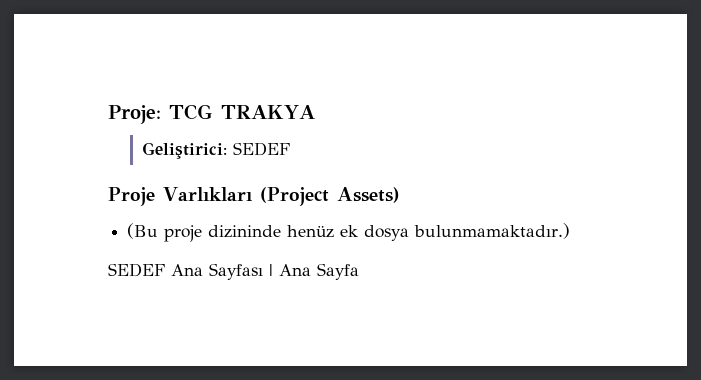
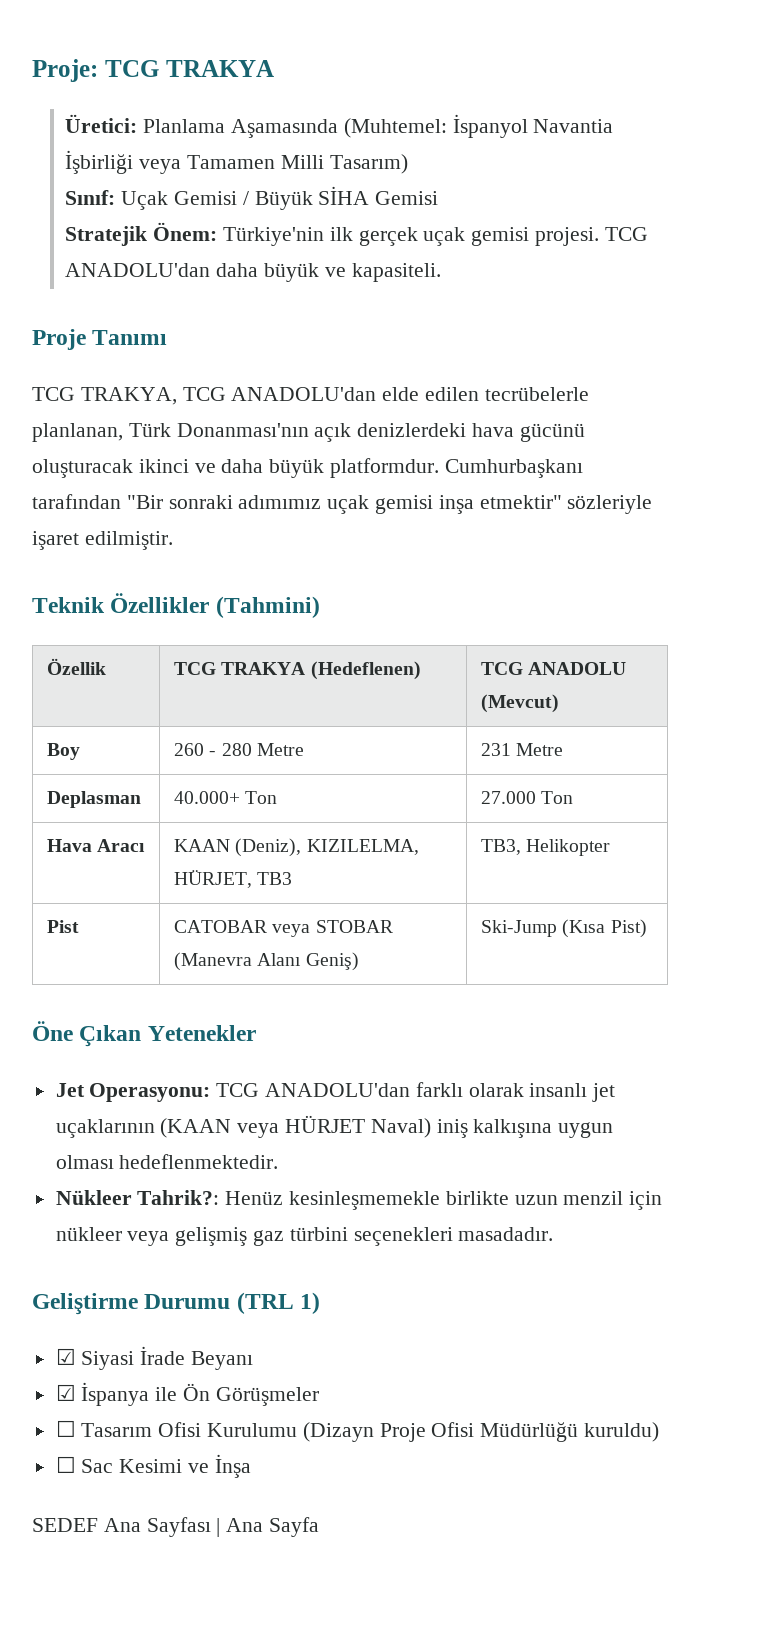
[142,142,291,159] [108,187,400,206] [127,223,571,242] Geliştirici: SEDEF // Proje Varlıkları (Project Assets) // (Bu proje dizininde henüz ek dosya bulunmamaktadır.) -> [65,114,614,138] [65,150,408,174] [65,186,439,210] [65,222,648,246] [65,263,441,282] [32,329,168,350] [32,387,589,405] [32,423,585,442] [32,458,583,478] [32,494,653,514] [32,531,173,550] [32,593,320,618] [47,658,107,675] [174,661,421,680] [481,662,627,675] [481,694,560,713] [47,743,81,760] [174,743,304,756] [481,743,564,756] [47,791,142,808] [174,791,278,804] [481,791,574,804] [47,839,146,852] [174,838,419,857] [174,870,293,888] [481,839,611,856] [47,920,80,933] [174,920,393,937] [174,952,359,971] [481,919,647,938] [32,1021,256,1047] [55,1082,616,1102] [55,1115,614,1138] [55,1154,279,1169] [55,1190,663,1210] [55,1227,554,1246] [32,1292,321,1315] [55,1346,254,1370] [55,1382,319,1406] [55,1420,660,1442] [55,1454,251,1478] Üretici: Planlama Aşamasında (Muhtemel: İspanyol Navantia İşbirliği veya Tamamen Milli Tasarım) // Sınıf: Uçak Gemisi / Büyük SİHA Gemisi // Stratejik Önem: Türkiye'nin ilk gerçek uçak gemisi projesi. TCG ANADOLU'dan daha büyük ve kapasiteli. // Proje Tanımı // TCG TRAKYA, TCG ANADOLU'dan elde edilen tecrübelerle planlanan, Türk Donanması'nın açık denizlerdeki hava gücünü oluşturacak ikinci ve daha büyük platformdur. Cumhurbaşkanı tarafından "Bir sonraki adımımız uçak gemisi inşa etmektir" sözleriyle işaret edilmiştir. // Teknik Özellikler (Tahmini) // Özellik | TCG TRAKYA (Hedeflenen) | TCG ANADOLU (Mevcut) // Boy | 260 - 280 Metre | 231 Metre // Deplasman | 40.000+ Ton | 27.000 Ton // Hava Aracı | KAAN (Deniz), KIZILELMA, HÜRJET, TB3 | TB3, Helikopter // Pist | CATOBAR veya STOBAR (Manevra Alanı Geniş) | Ski-Jump (Kısa Pist) // Öne Çıkan Yetenekler // Jet Operasyonu: TCG ANADOLU'dan farklı olarak insanlı jet uçaklarının (KAAN veya HÜRJET Naval) iniş kalkışına uygun olması hedeflenmektedir. // Nükleer Tahrik?: Henüz kesinleşmemekle birlikte uzun menzil için nükleer veya gelişmiş gaz türbini seçenekleri masadadır. // Geliştirme Durumu (TRL 1) // ☑ Siyasi İrade Beyanı // ☑ İspanya ile Ön Görüşmeler // ☐ Tasarım Ofisi Kurulumu (Dizayn Proje Ofisi Müdürlüğü kuruldu) // ☐ Sac Kesimi ve İnşa

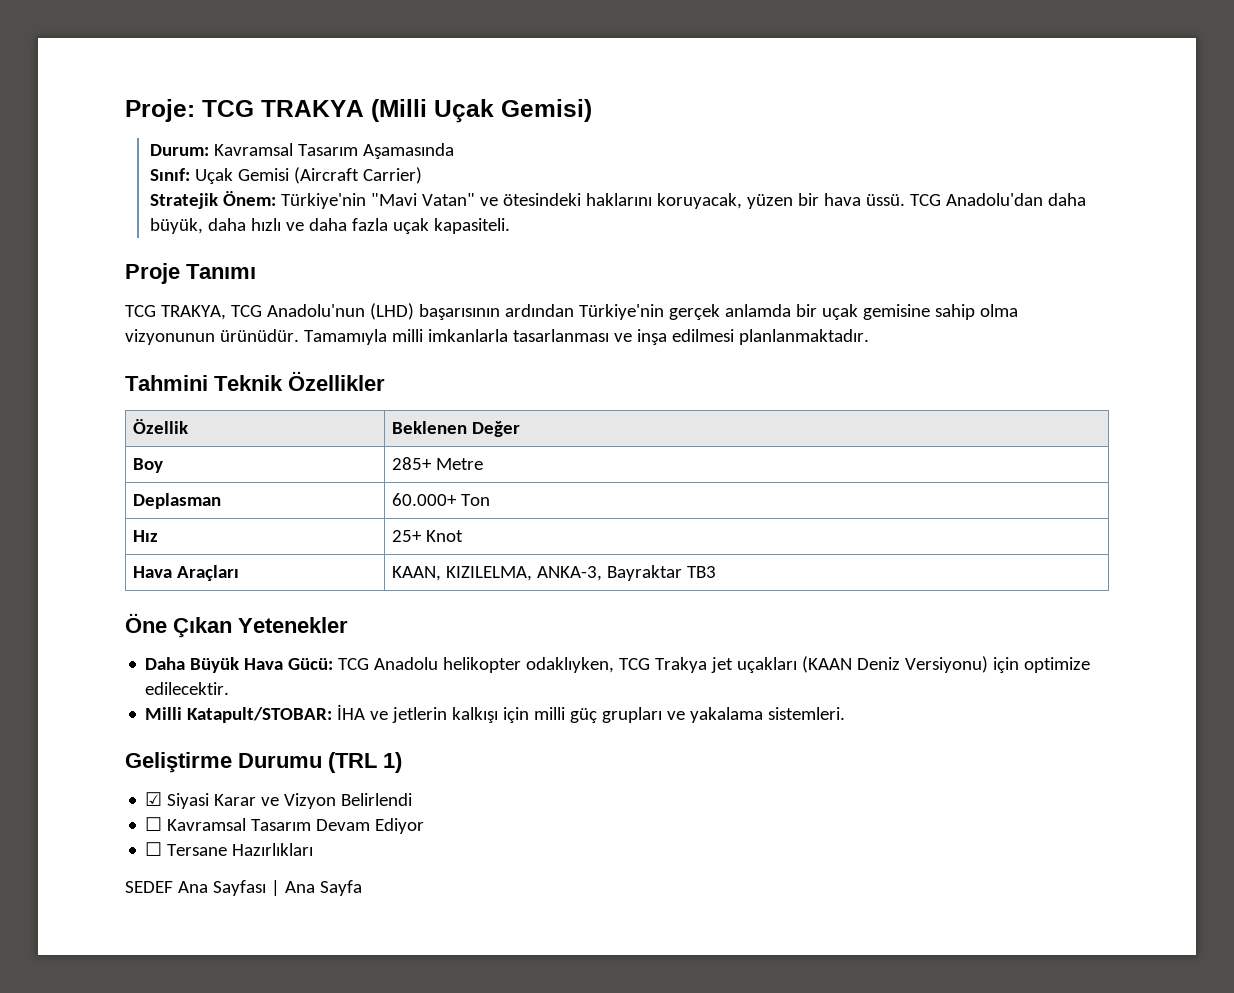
[65,114,614,138] [65,150,408,174] // Üretici: Planlama Aşamasında (Muhtemel: İspanyol Navantia İşbirliği veya Tamamen Milli Tasarım) -> [371,99,592,123] [149,143,454,159] (Milli Uçak Gemisi) // Durum: Kavramsal Tasarım Aşamasında
[242,186,439,210] / Büyük SİHA Gemisi -> [293,167,422,184] (Aircraft Carrier)
[329,227,648,246] [65,263,346,282] ilk gerçek uçak gemisi projesi. TCG ANADOLU'dan daha büyük ve -> [370,193,1086,209] [149,218,429,234] "Mavi Vatan" ve ötesindeki haklarını koruyacak, yüzen bir hava üssü. TCG Anadolu'dan daha büyük, daha hızlı ve daha fazla uçak
[231,387,589,401] [32,423,585,442] [32,458,583,478] [32,494,653,514] [32,531,173,550] ANADOLU'dan elde edilen tecrübelerle planlanan, Türk Donanması'nın açık denizlerdeki hava gücünü oluşturacak ikinci ve daha büyük platformdur. Cumhurbaşkanı tarafından "Bir sonraki adımımız uçak gemisi inşa etmektir" sözleriyle işaret edilmiştir. // -> [266,303,1018,320] [125,329,869,345] [125,375,208,391] Anadolu'nun (LHD) başarısının ardından Türkiye'nin gerçek anlamda bir uçak gemisine sahip olma vizyonunun ürünüdür. Tamamıyla milli imkanlarla tasarlanması ve inşa edilmesi planlanmaktadır. // Tahmini
[215,596,320,618] (Tahmini) -> (385, 381) none
[174,661,421,680] [481,662,627,675] [481,694,560,713] [47,743,81,760] [174,743,304,756] [481,743,564,756] [47,791,142,808] [174,791,278,804] [481,791,574,804] [47,839,146,852] [174,838,419,857] [174,870,293,888] [481,839,611,856] [47,920,80,933] [174,920,393,937] [174,952,359,971] [481,919,647,938] [32,1021,256,1047] [55,1082,616,1102] [55,1115,614,1138] [55,1154,279,1169] [55,1190,663,1210] [55,1227,554,1246] TCG TRAKYA (Hedeflenen) | TCG ANADOLU (Mevcut) // Boy | 260 - 280 Metre | 231 Metre // Deplasman | 40.000+ Ton | 27.000 Ton // Hava Aracı | KAAN (Deniz), KIZILELMA, HÜRJET, TB3 | TB3, Helikopter // Pist | CATOBAR veya STOBAR (Manevra Alanı Geniş) | Ski-Jump (Kısa Pist) // Öne Çıkan Yetenekler // Jet Operasyonu: TCG ANADOLU'dan farklı olarak insanlı jet uçaklarının (KAAN veya HÜRJET Naval) iniş kalkışına uygun olması hedeflenmektedir. // Nükleer Tahrik?: Henüz kesinleşmemekle birlikte uzun menzil için nükleer veya gelişmiş gaz türbini seçenekleri masadadır. -> [391,421,520,437] [132,458,163,473] [391,457,483,470] [132,493,221,509] [391,493,490,506] [132,530,158,542] [391,530,463,542] [132,565,239,581] [391,565,716,581] [125,613,348,638] [145,656,1091,673] [145,682,230,695] [145,704,846,723] Beklenen Değer // Boy | 285+ Metre // Deplasman | 60.000+ Ton // Hız | 25+ Knot // Hava Araçları | KAAN, KIZILELMA, ANKA-3, Bayraktar TB3 // Öne Çıkan Yetenekler // Daha Büyük Hava Gücü: TCG Anadolu helikopter odaklıyken, TCG Trakya jet uçakları (KAAN Deniz Versiyonu) için optimize edilecektir. // Milli Katapult/STOBAR: İHA ve jetlerin kalkışı için milli güç grupları ve yakalama sistemleri.
[140,1346,254,1370] [55,1382,319,1406] [55,1420,660,1442] [55,1454,251,1478] İrade Beyanı // ☑ İspanya ile Ön Görüşmeler // ☐ Tasarım Ofisi Kurulumu (Dizayn Proje Ofisi Müdürlüğü kuruldu) // ☐ Sac Kesimi ve İnşa -> [214,793,413,809] [145,817,425,834] [145,842,314,856] Karar ve Vizyon Belirlendi // ☐ Kavramsal Tasarım Devam Ediyor // ☐ Tersane Hazırlıkları

